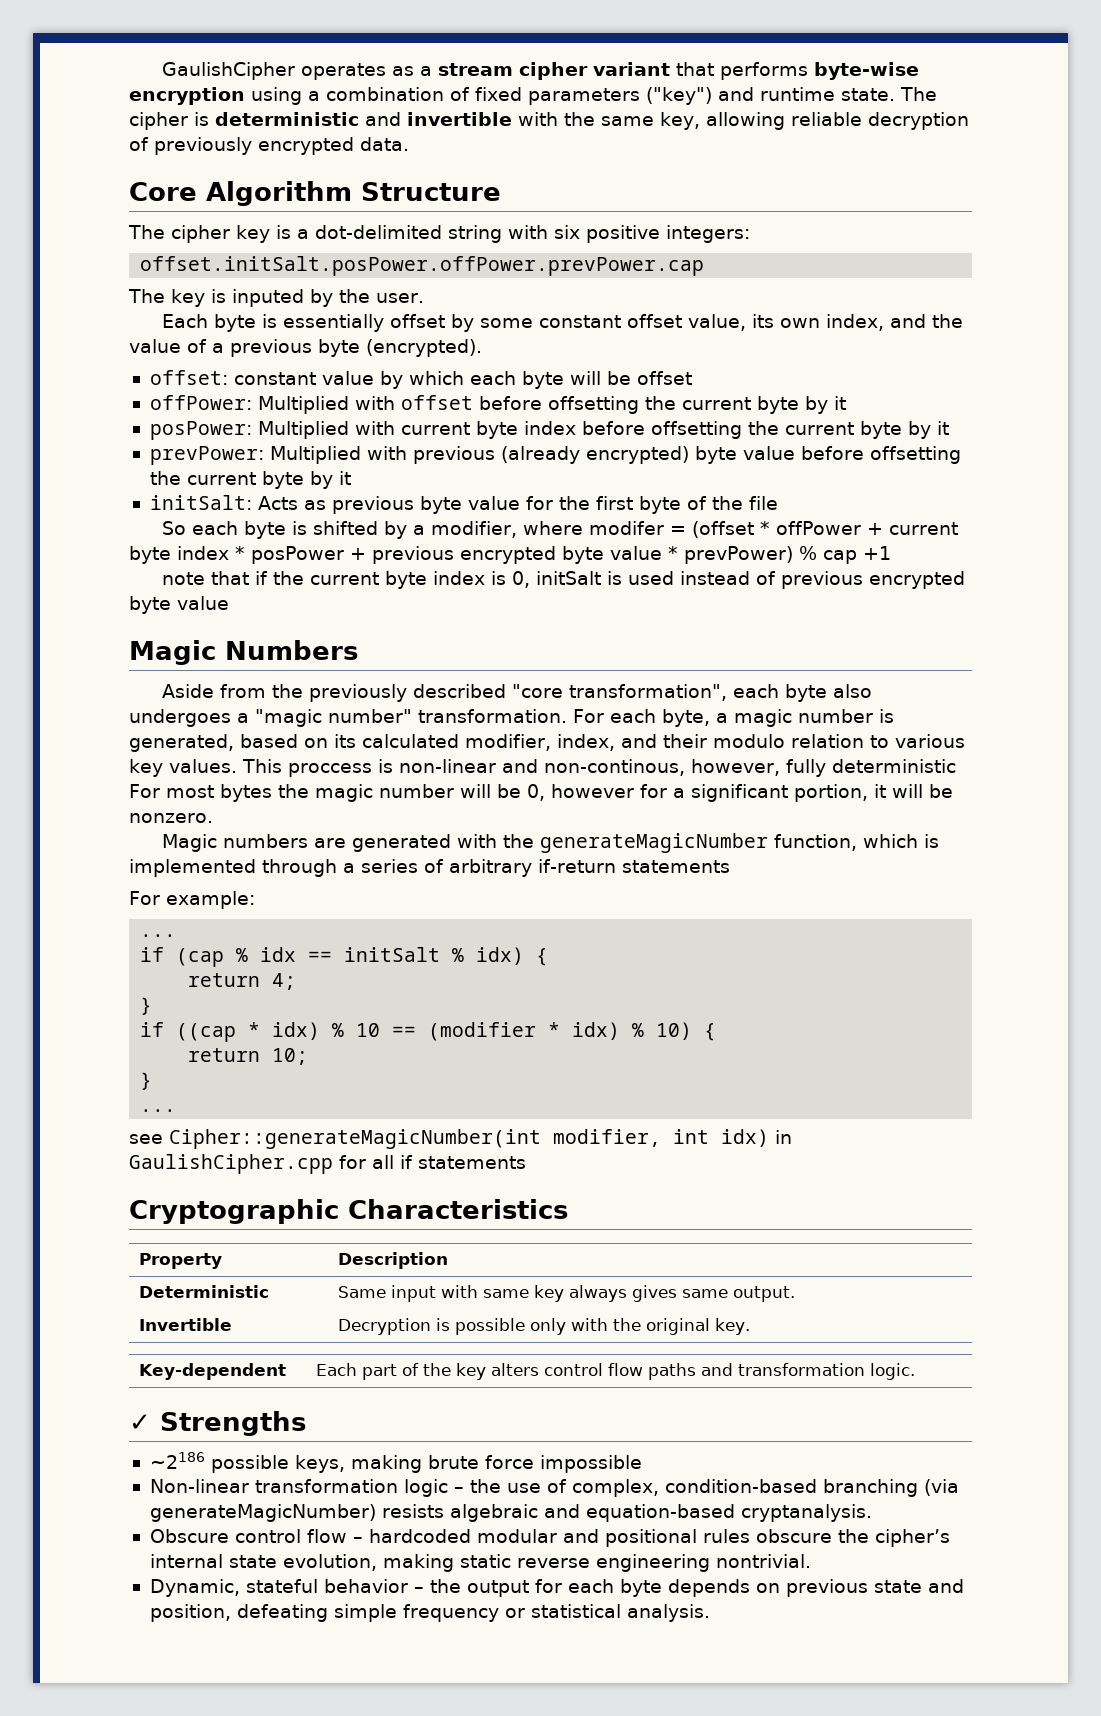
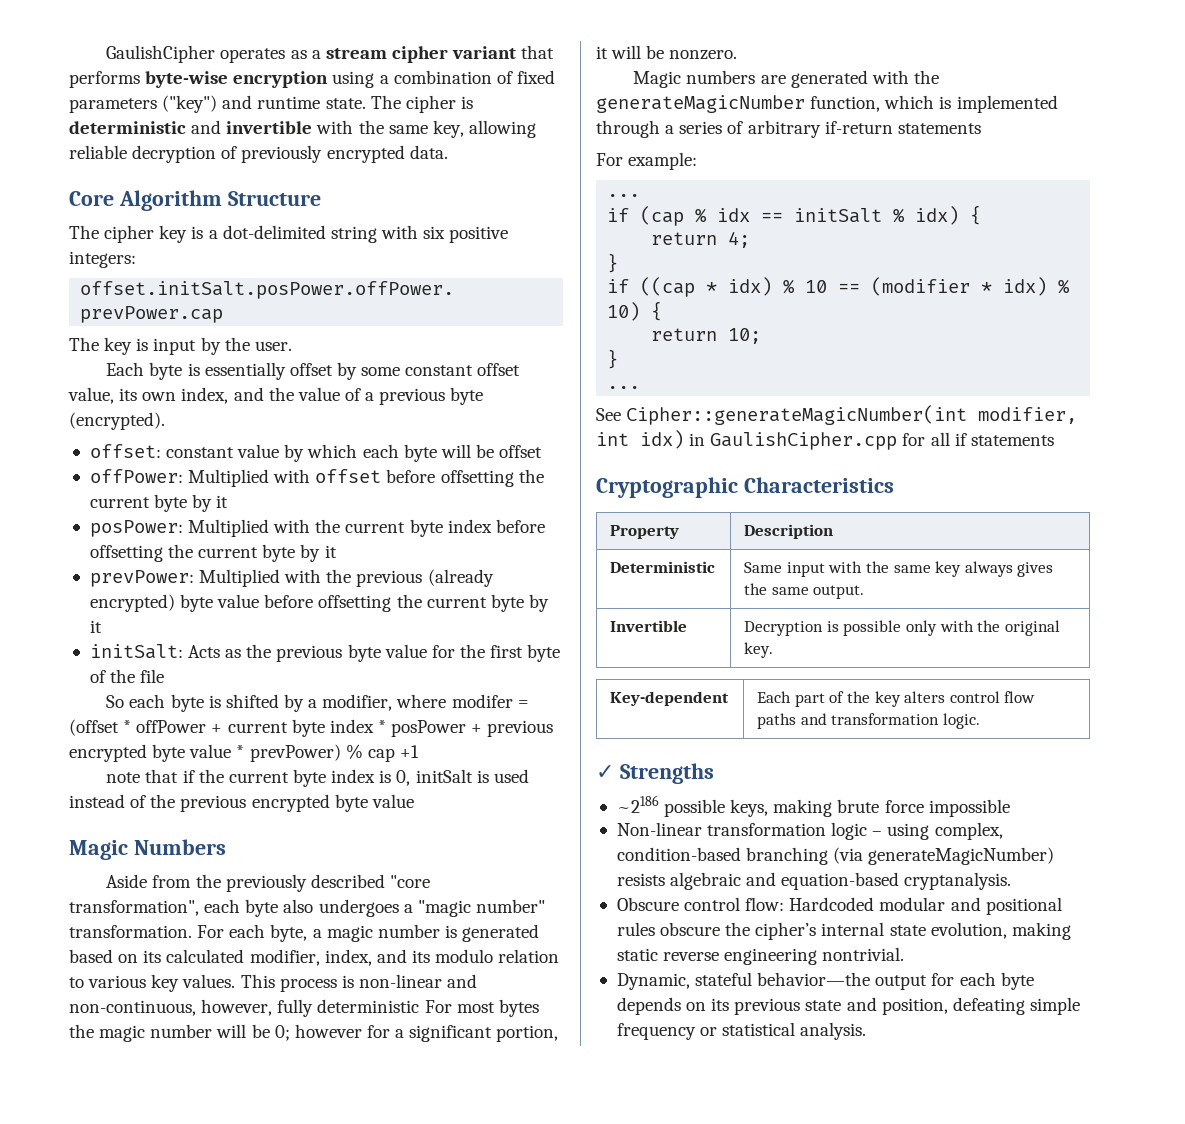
[231,289,304,307] inputed -> [153,338,197,355] input
(395, 428) none -> [315,519,341,533] the
(407, 453) none -> [326,569,352,583] the
(326, 505) none -> [246,644,272,658] the
(777, 578) none -> [150,794,176,808] the
[129,734,234,752] generated, -> [462,924,540,942] generated
[663,734,707,748] their -> [411,950,430,963] its
[287,763,372,777] proccess -> [279,978,337,992] process
[543,759,685,776] non-continous, -> [69,1000,196,1016] non-continuous,
[526,784,545,801] 0, -> [274,1025,290,1041] 0;
[129,1134,163,1144] see -> [596,408,621,421] See
(478, 1291) none -> [866,561,890,573] the
(677, 1293) none -> [744,583,768,595] the
[469,1479,567,1493] the use of -> [887,823,930,840] using
[306,1529,471,1543] flow – hardcoded -> [745,897,875,911] flow: Hardcoded
[323,1579,461,1593] behavior – the -> [757,972,871,986] behavior—the
(780, 1588) none -> [711,998,730,1011] its

